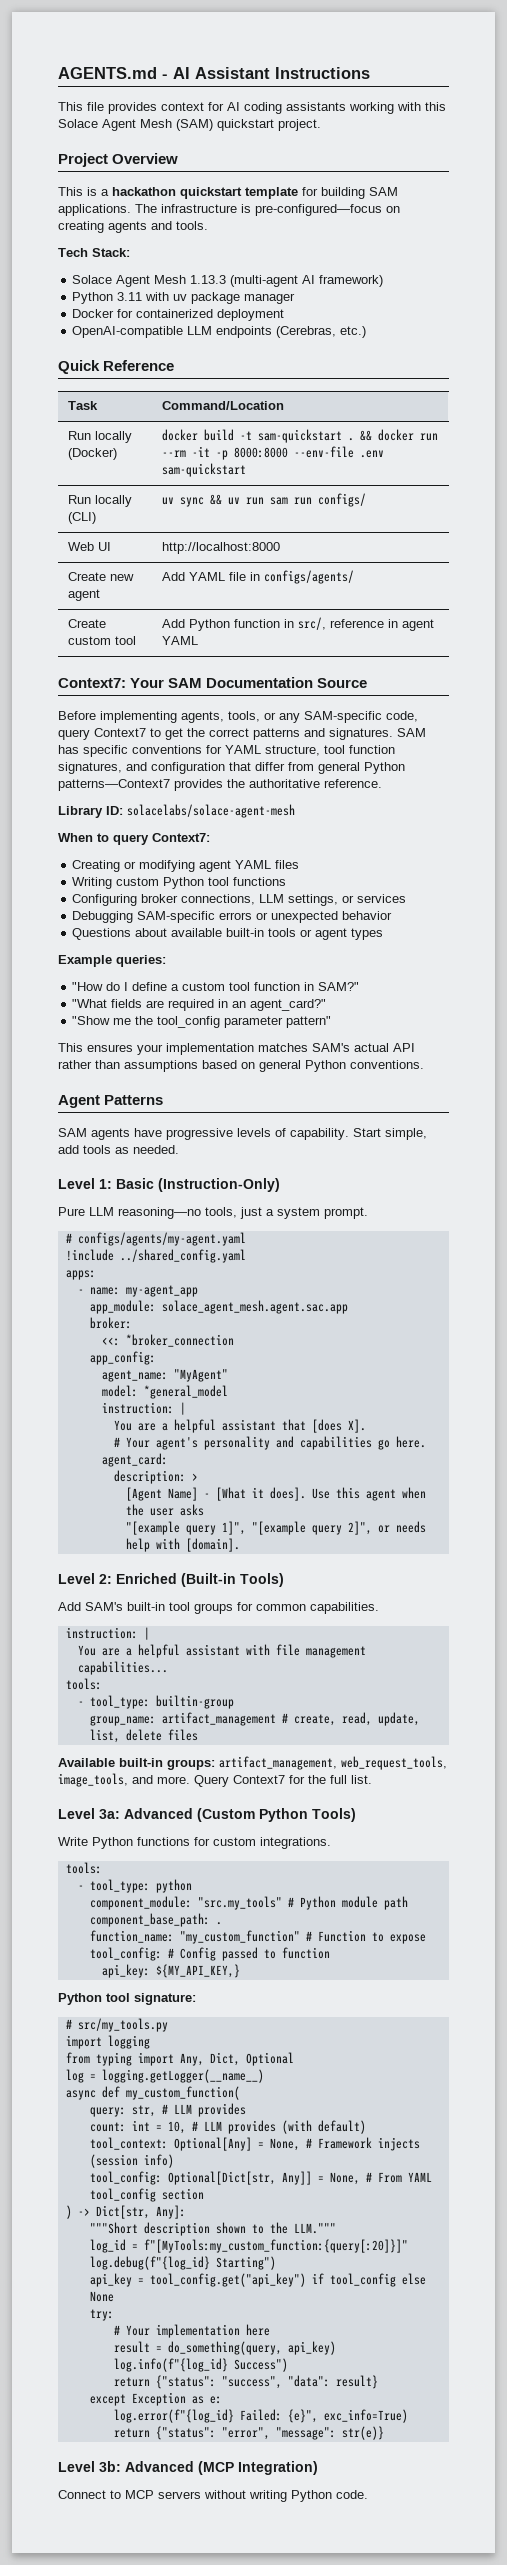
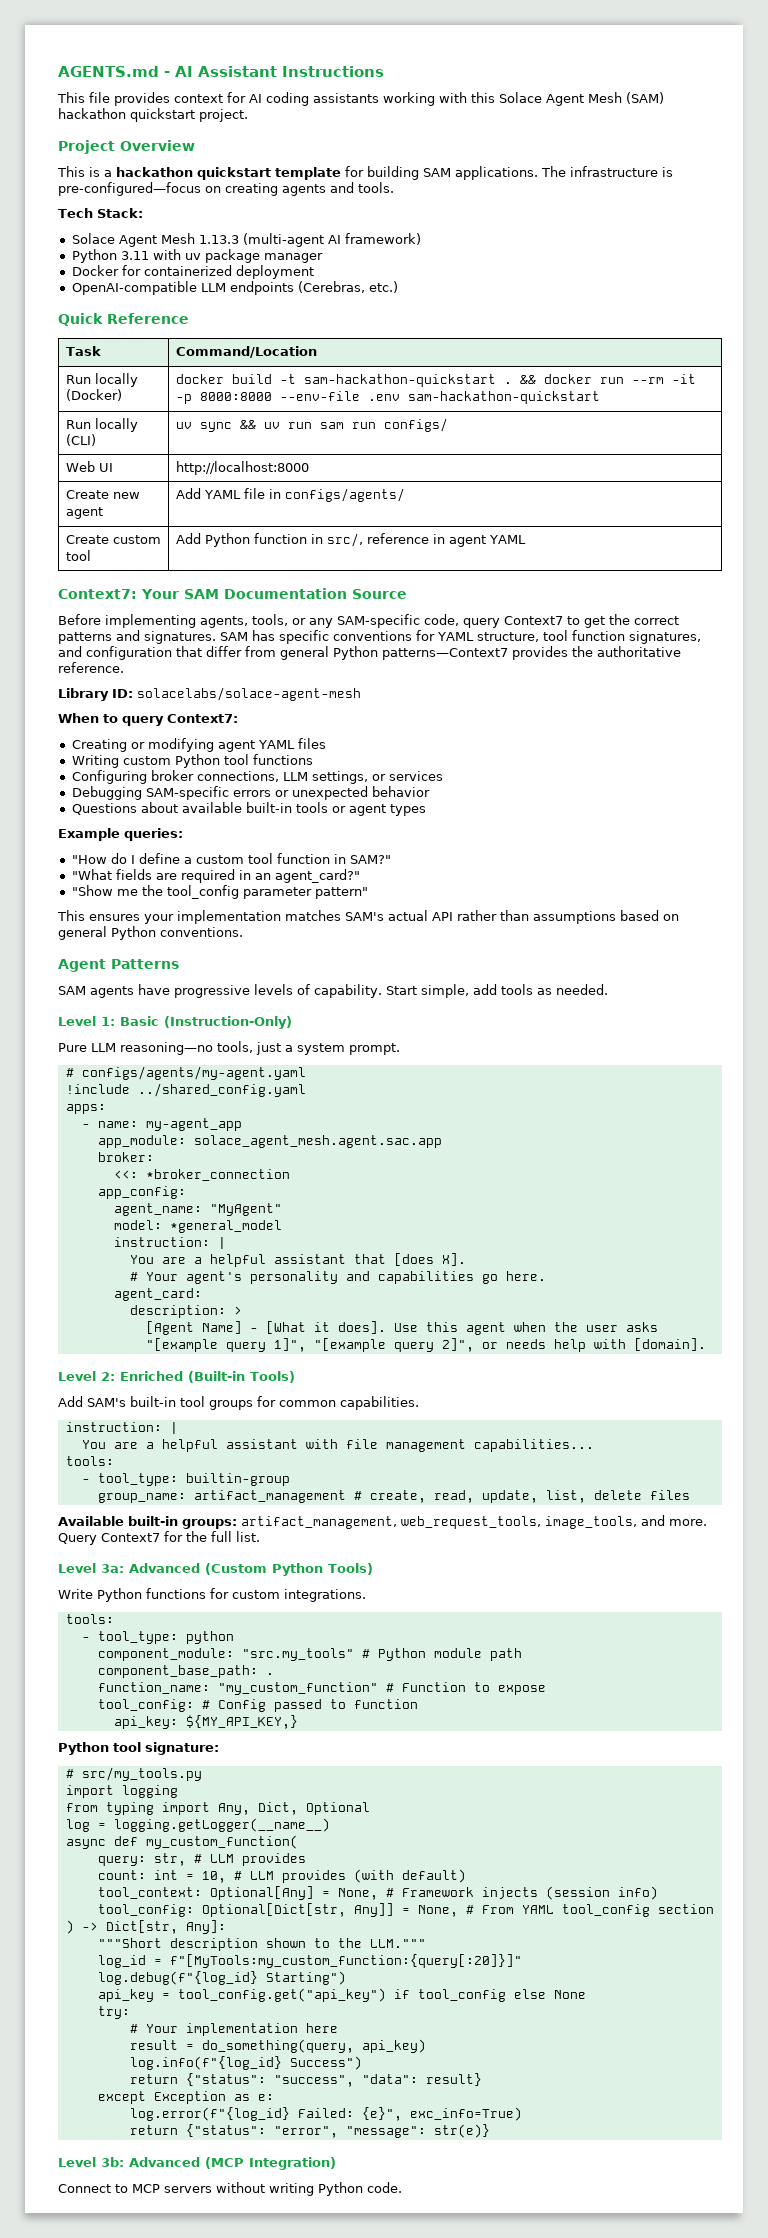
(213, 125) none -> [58,108,126,119] hackathon
[258,429,343,443] sam-quickstart -> [303,374,496,387] sam-hackathon-quickstart
[162,463,247,477] sam-quickstart -> [407,391,600,404] sam-hackathon-quickstart

